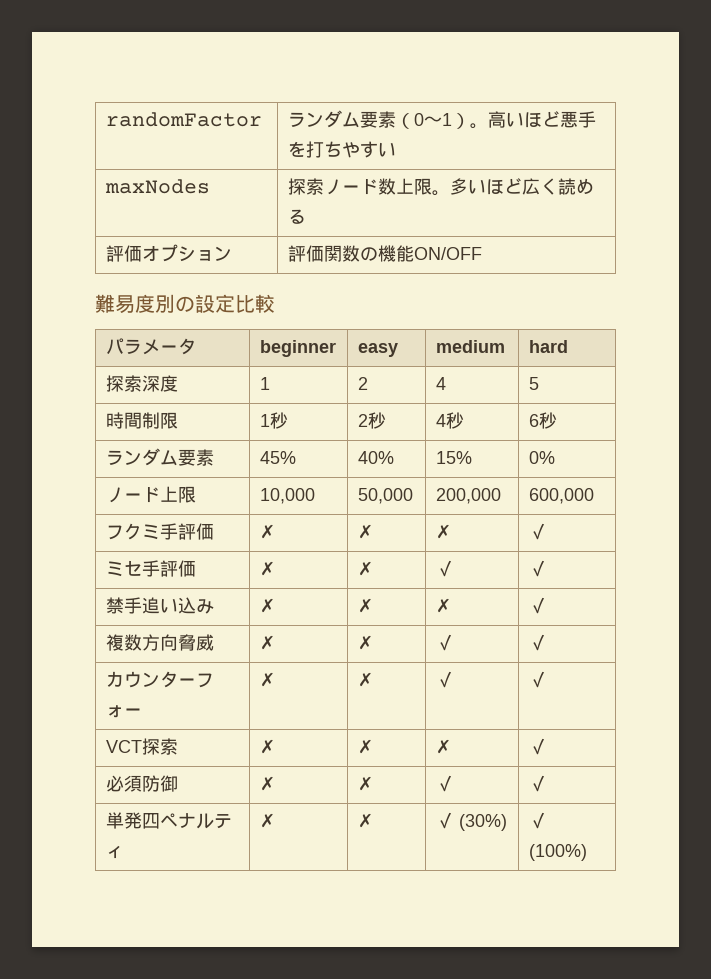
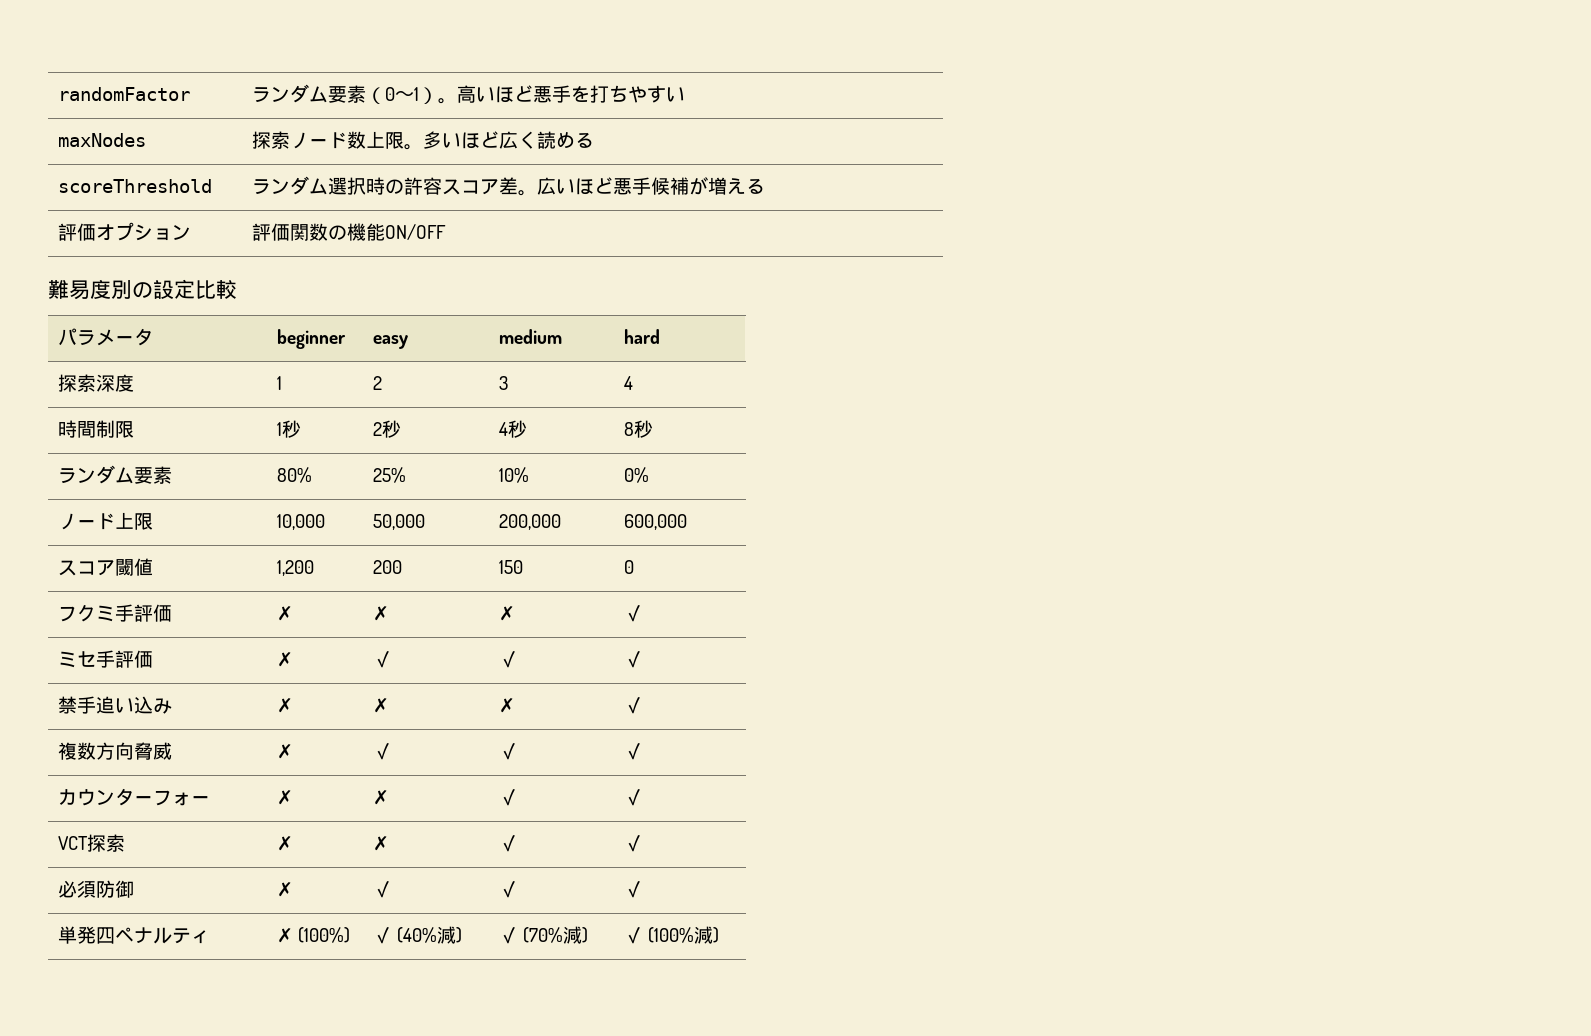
(306, 216) none -> [58,179,213,193] [252,176,766,196] // scoreThreshold | ランダム選択時の許容スコア差。広いほど悪手候補が増える
[435,377,446,390] [528,377,539,390] | 4 | 5 -> [499,376,509,390] [624,376,634,390] | 3 | 4
[528,414,539,427] 6 -> [624,422,635,436] 8
[259,451,296,464] [357,451,394,464] [435,451,472,464] 45% | 40% | 15% -> [277,467,313,483] [373,467,407,483] [499,467,530,483] 80% | 25% | 10%
(594, 496) none -> [58,558,154,576] [277,560,315,576] [373,560,403,574] [499,560,524,574] [624,560,635,574] // スコア閾値 | 1,200 | 200 | 150 | 0
[357,561,373,576] ✗ -> [373,651,393,668] ✓
[357,635,373,650] ✗ -> [373,743,393,760] ✓
[435,739,451,754] ✗ -> [499,835,519,852] ✓
[357,776,373,791] ✗ -> [373,881,393,898] ✓
[357,813,373,828] [435,812,507,831] [528,812,547,829] [528,844,587,861] | ✗ | ✓ (30%) | ✓ (100%) -> [298,927,351,943] [373,926,463,944] [499,926,589,944] [624,926,720,944] (100%) | ✓ (40%減) | ✓ (70%減) | ✓ (100%減)

